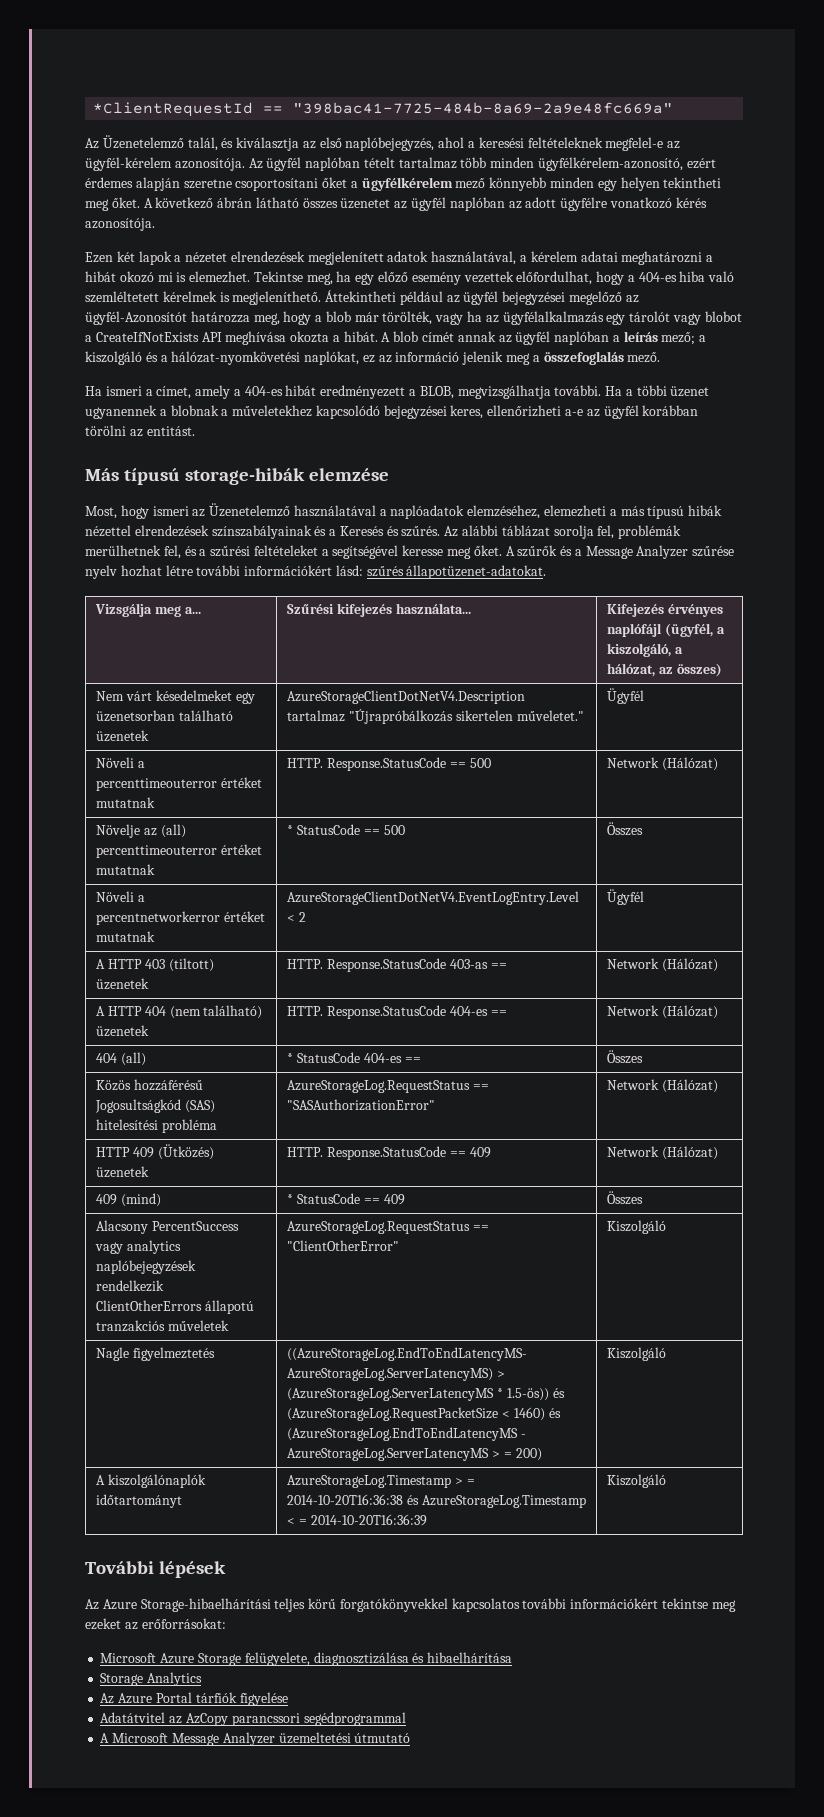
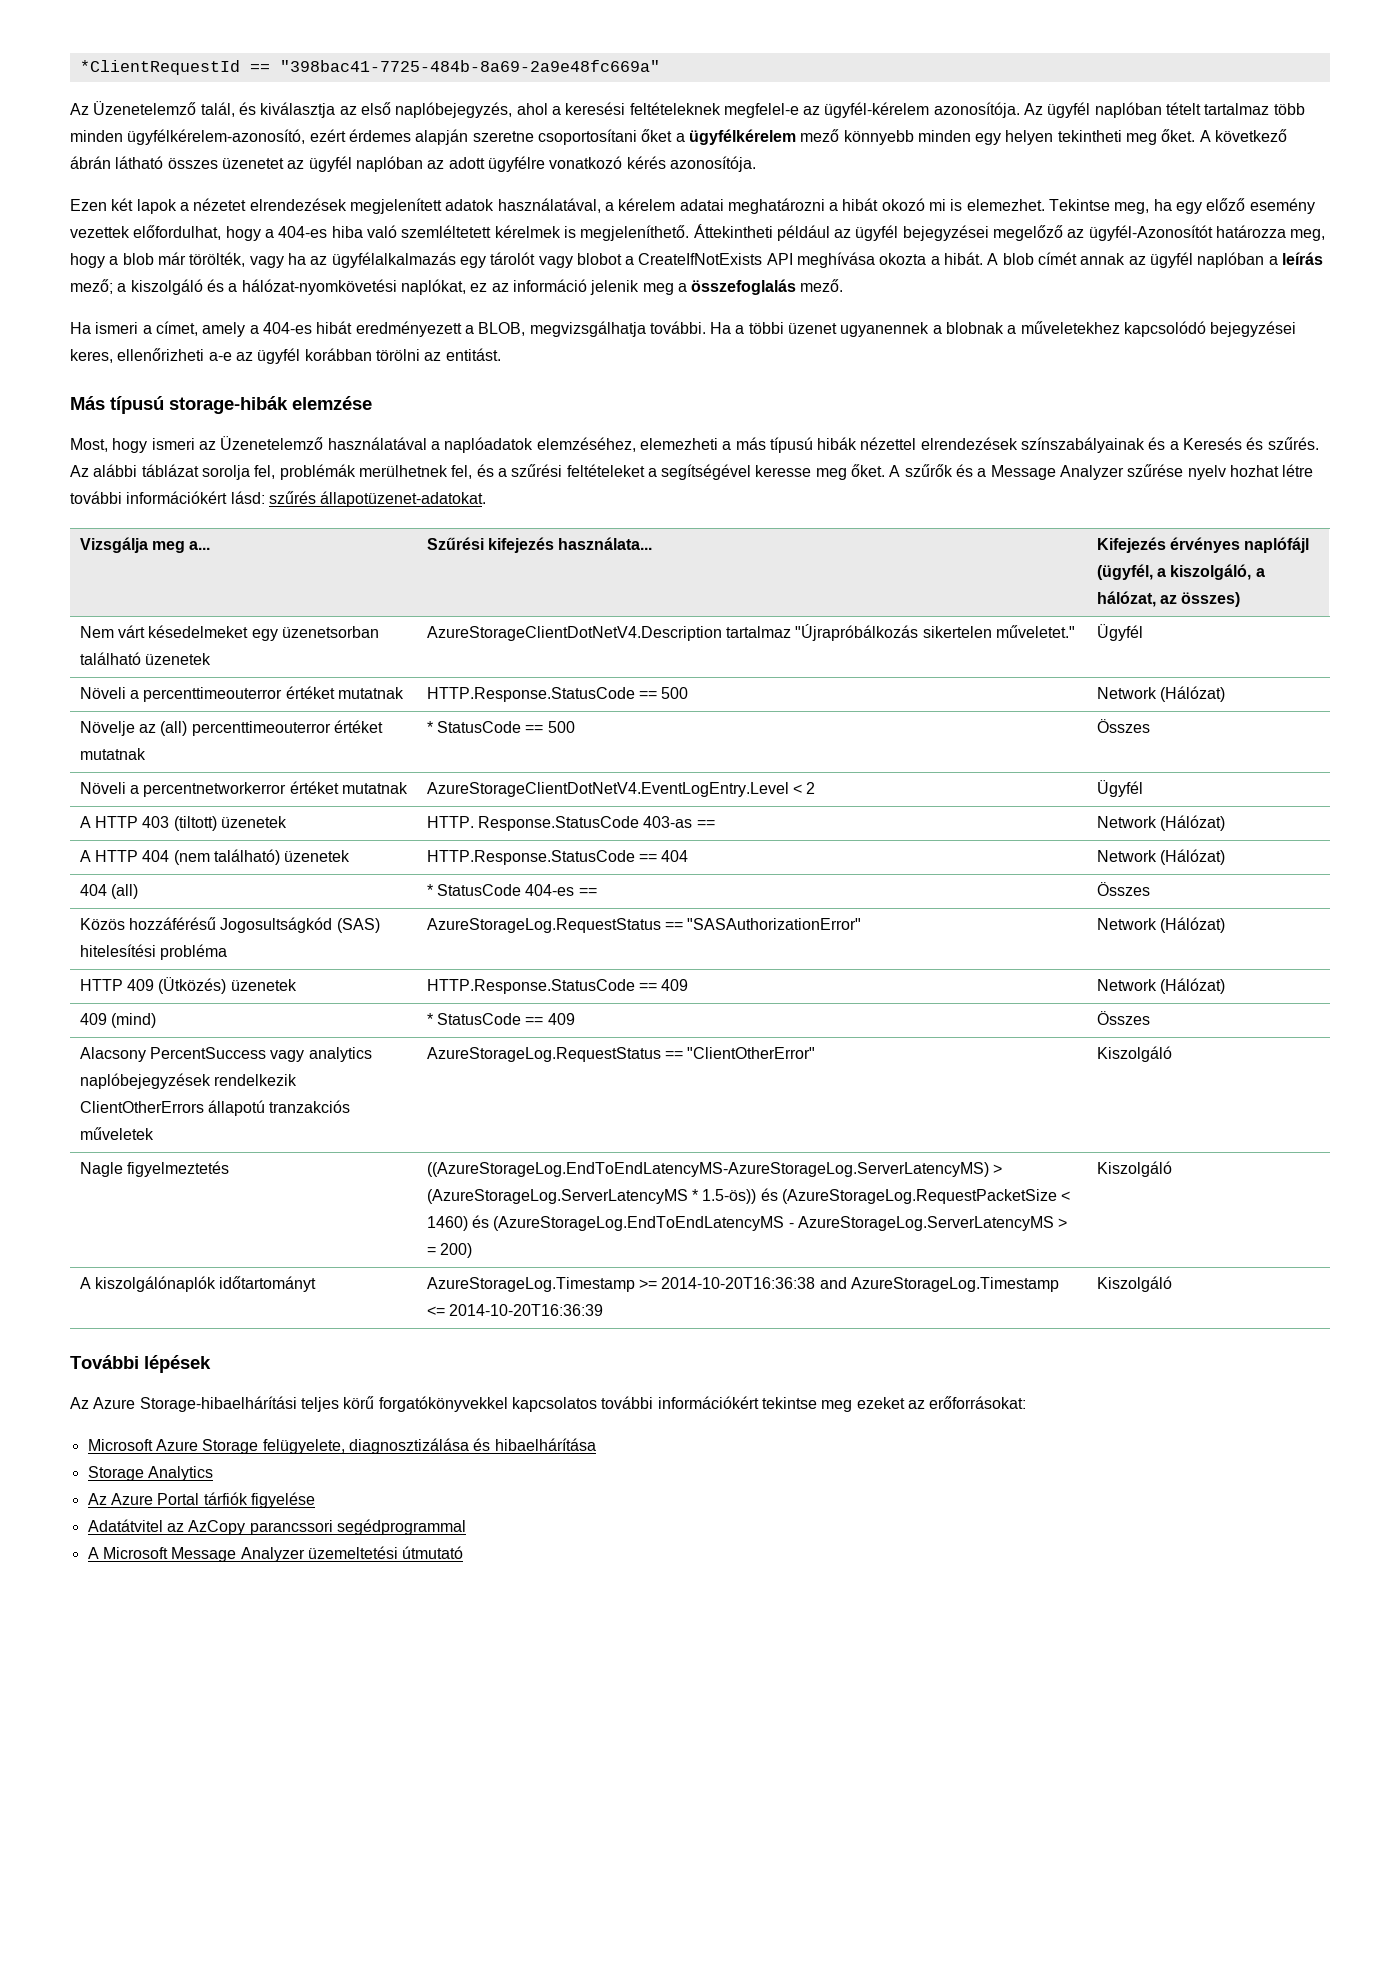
[287,757,446,771] HTTP. Response.StatusCode -> [426,687,635,702] HTTP.Response.StatusCode
[287,1005,507,1019] HTTP. Response.StatusCode 404-es == -> [426,850,689,865] HTTP.Response.StatusCode == 404
[287,1146,446,1160] HTTP. Response.StatusCode -> [426,979,635,994] HTTP.Response.StatusCode
[454,1478,475,1485] [287,1494,586,1508] [287,1518,307,1525] > = 2014-10-20T16:36:38 és AzureStorageLog.Timestamp < = -> [639,1277,1060,1292] [426,1306,445,1316] >= 2014-10-20T16:36:38 and AzureStorageLog.Timestamp <=

